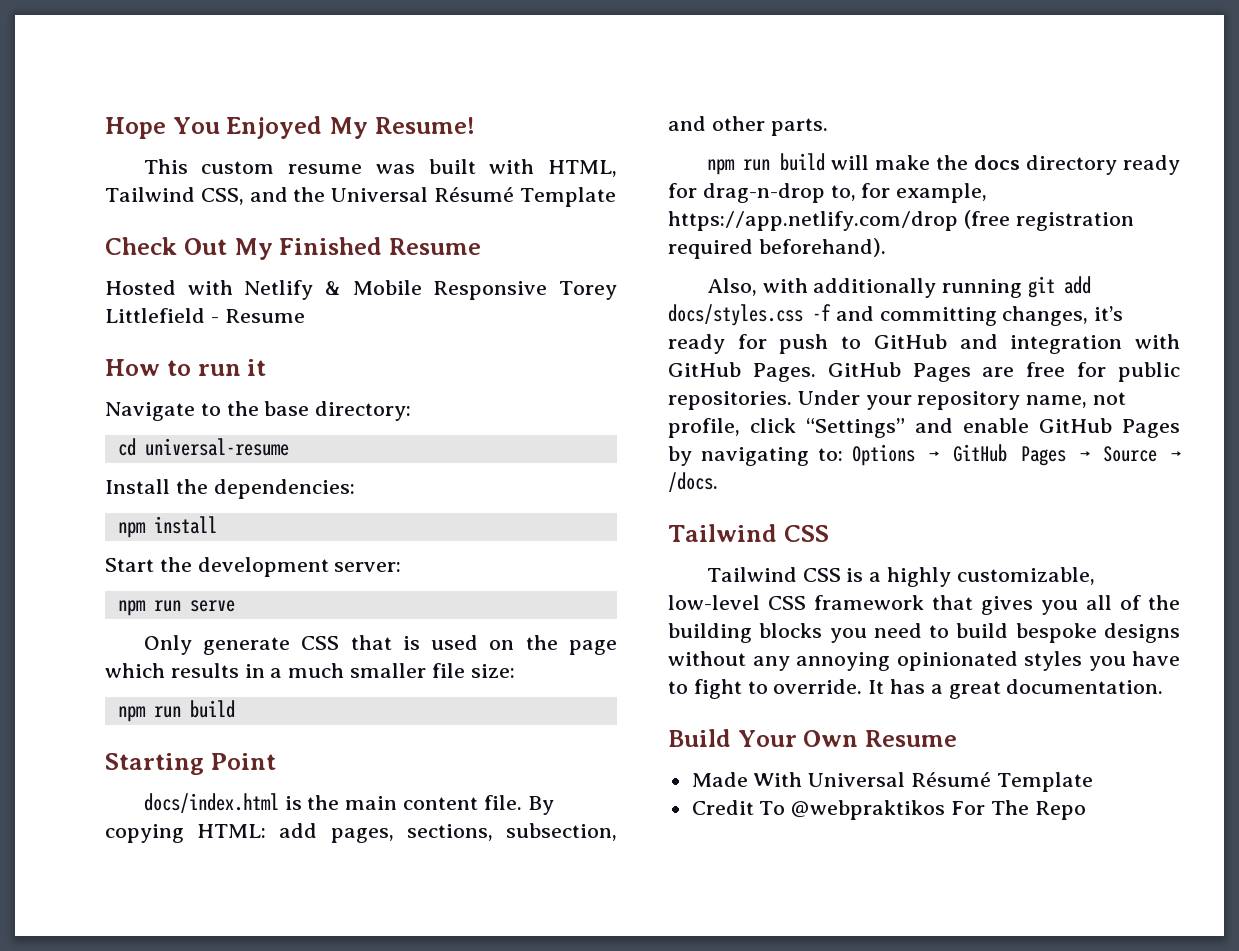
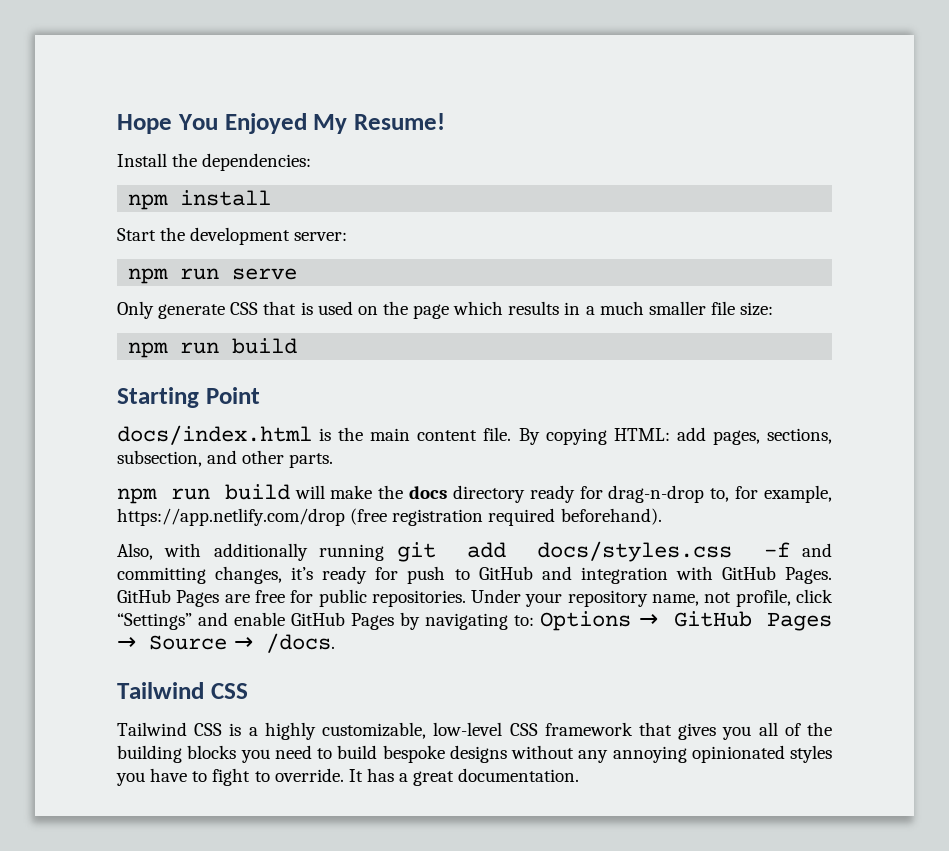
[143,159,617,177] [105,187,616,207] [105,237,481,260] [105,280,618,300] [105,308,305,323] [105,359,267,376] [105,401,412,421] [117,438,289,456] // This custom resume was built with HTML, Tailwind CSS, and the Universal Résumé Template // Check Out My Finished Resume // Hosted with Netlify & Mobile Responsive Torey Littlefield - Resume // How to run it // Navigate to the base directory: // cd universal-resume -> (445, 121) none
[668,729,958,747] [691,772,1093,792] [691,800,1086,820] // Build Your Own Resume // Made With Universal Résumé Template // Credit To @webpraktikos For The Repo -> (580, 775) none

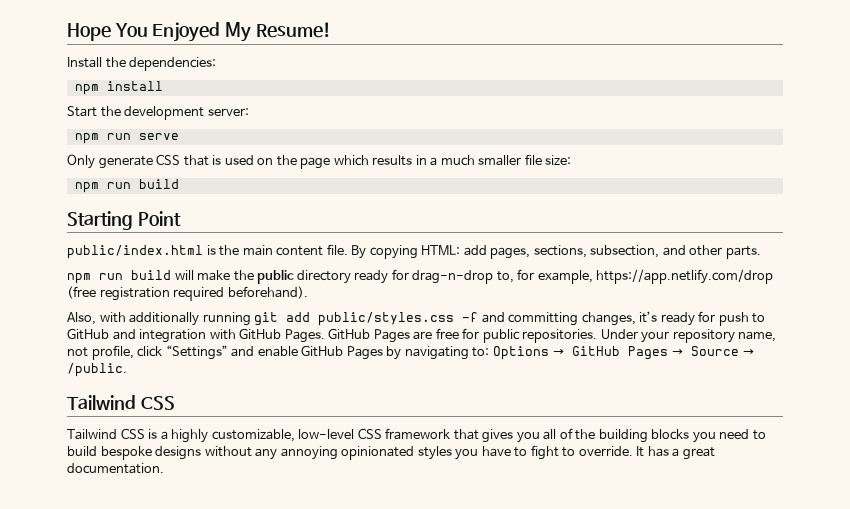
[117,425,312,445] docs/index.html -> [67,245,203,259] public/index.html
[409,486,448,499] docs -> [257,269,295,284] public
[537,541,733,562] docs/styles.css -> [318,312,455,326] public/styles.css
[266,633,335,653] /docs. -> [67,363,127,377] /public.

